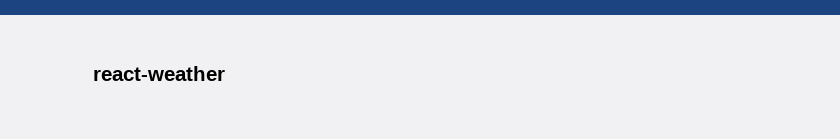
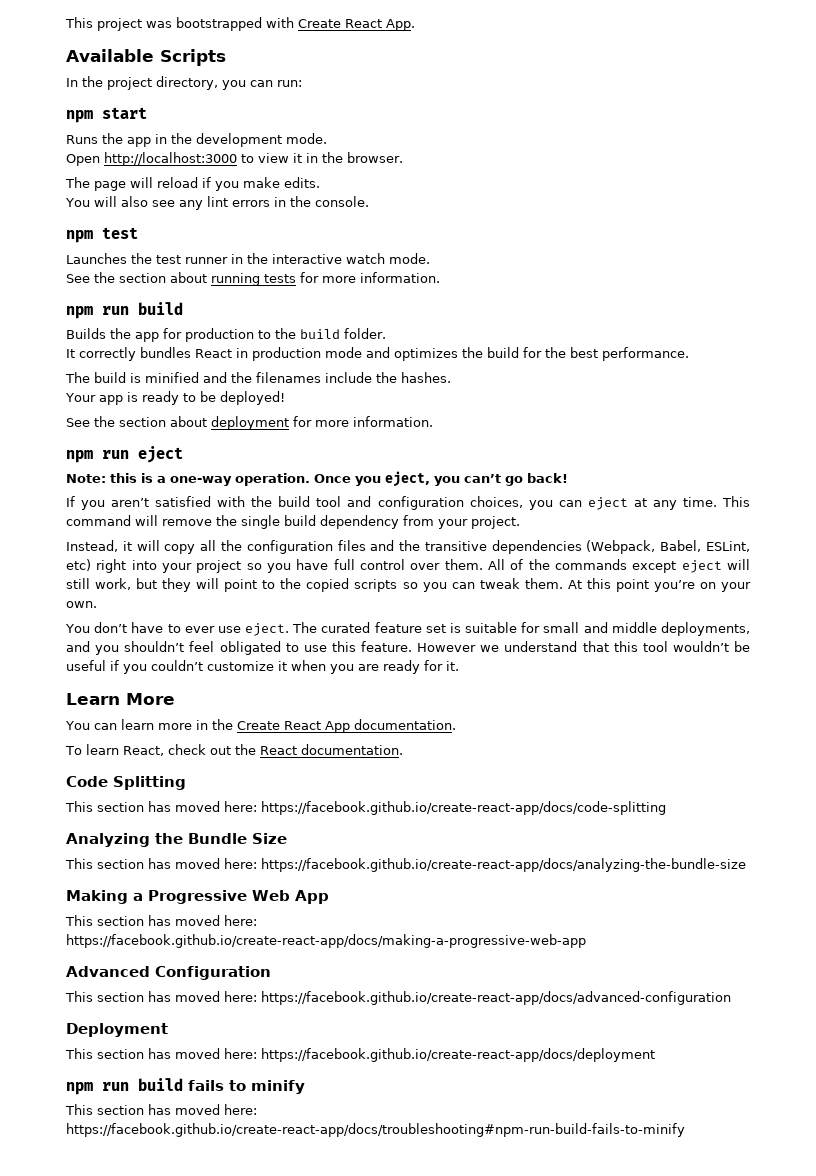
[93,66,225,81] react-weather -> [65,17,415,31] [66,49,226,66] [66,76,302,90] [66,107,147,123] [66,133,327,147] [66,152,403,166] [65,177,320,191] [65,196,369,210] [66,227,138,243] [66,253,430,264] [66,272,440,286] [66,302,183,319] [66,328,386,342] [66,347,689,361] [65,372,451,383] [65,391,285,405] [66,416,433,430] [66,446,183,463] [66,471,568,487] [66,496,750,510] [66,515,520,529] [66,540,751,554] [66,559,750,573] [66,578,751,592] [66,601,97,608] [65,622,750,636] [66,641,750,655] [66,660,459,674] [66,693,175,705] [65,719,456,733] [65,744,403,756] [66,776,186,790] [65,801,666,815] [66,833,287,847] [65,858,746,872] [66,890,329,904] [65,915,257,926] [66,934,586,948] [66,966,271,980] [65,991,731,1005] [66,1023,168,1037] [65,1048,655,1062] [66,1078,305,1095] [65,1104,257,1115] [66,1123,685,1137] This project was bootstrapped with Create React App. // Available Scripts // In the project directory, you can run: // npm start // Runs the app in the development mode. // Open http://localhost:3000 to view it in the browser. // The page will reload if you make edits. // You will also see any lint errors in the console. // npm test // Launches the test runner in the interactive watch mode. // See the section about running tests for more information. // npm run build // Builds the app for production to the build folder. // It correctly bundles React in production mode and optimizes the build for the best performance. // The build is minified and the filenames include the hashes. // Your app is ready to be deployed! // See the section about deployment for more information. // npm run eject // Note: this is a one-way operation. Once you eject, you can’t go back! // If you aren’t satisfied with the build tool and configuration choices, you can eject at any time. This command will remove the single build dependency from your project. // Instead, it will copy all the configuration files and the transitive dependencies (Webpack, Babel, ESLint, etc) right into your project so you have full control over them. All of the commands except eject will still work, but they will point to the copied scripts so you can tweak them. At this point you’re on your own. // You don’t have to ever use eject. The curated feature set is suitable for small and middle deployments, and you shouldn’t feel obligated to use this feature. However we understand that this tool wouldn’t be useful if you couldn’t customize it when you are ready for it. // Learn More // You can learn more in the Create React App documentation. // To learn React, check out the React documentation. // Code Splitting // This section has moved here: https://facebook.github.io/create-react-app/docs/code-splitting // Analyzing the Bundle Size // This section has moved here: https://facebook.github.io/create-react-app/docs/analyzing-the-bundle-size // Making a Progressive Web App // This section has moved here: https://facebook.github.io/create-react-app/docs/making-a-progressive-web-app // Advanced Configuration // This section has moved here: https://facebook.github.io/create-react-app/docs/advanced-configuration // Deployment // This section has moved here: https://facebook.github.io/create-react-app/docs/deployment // npm run build fails to minify // This section has moved here: https://facebook.github.io/create-react-app/docs/troubleshooting#npm-run-build-fails-to-minify

